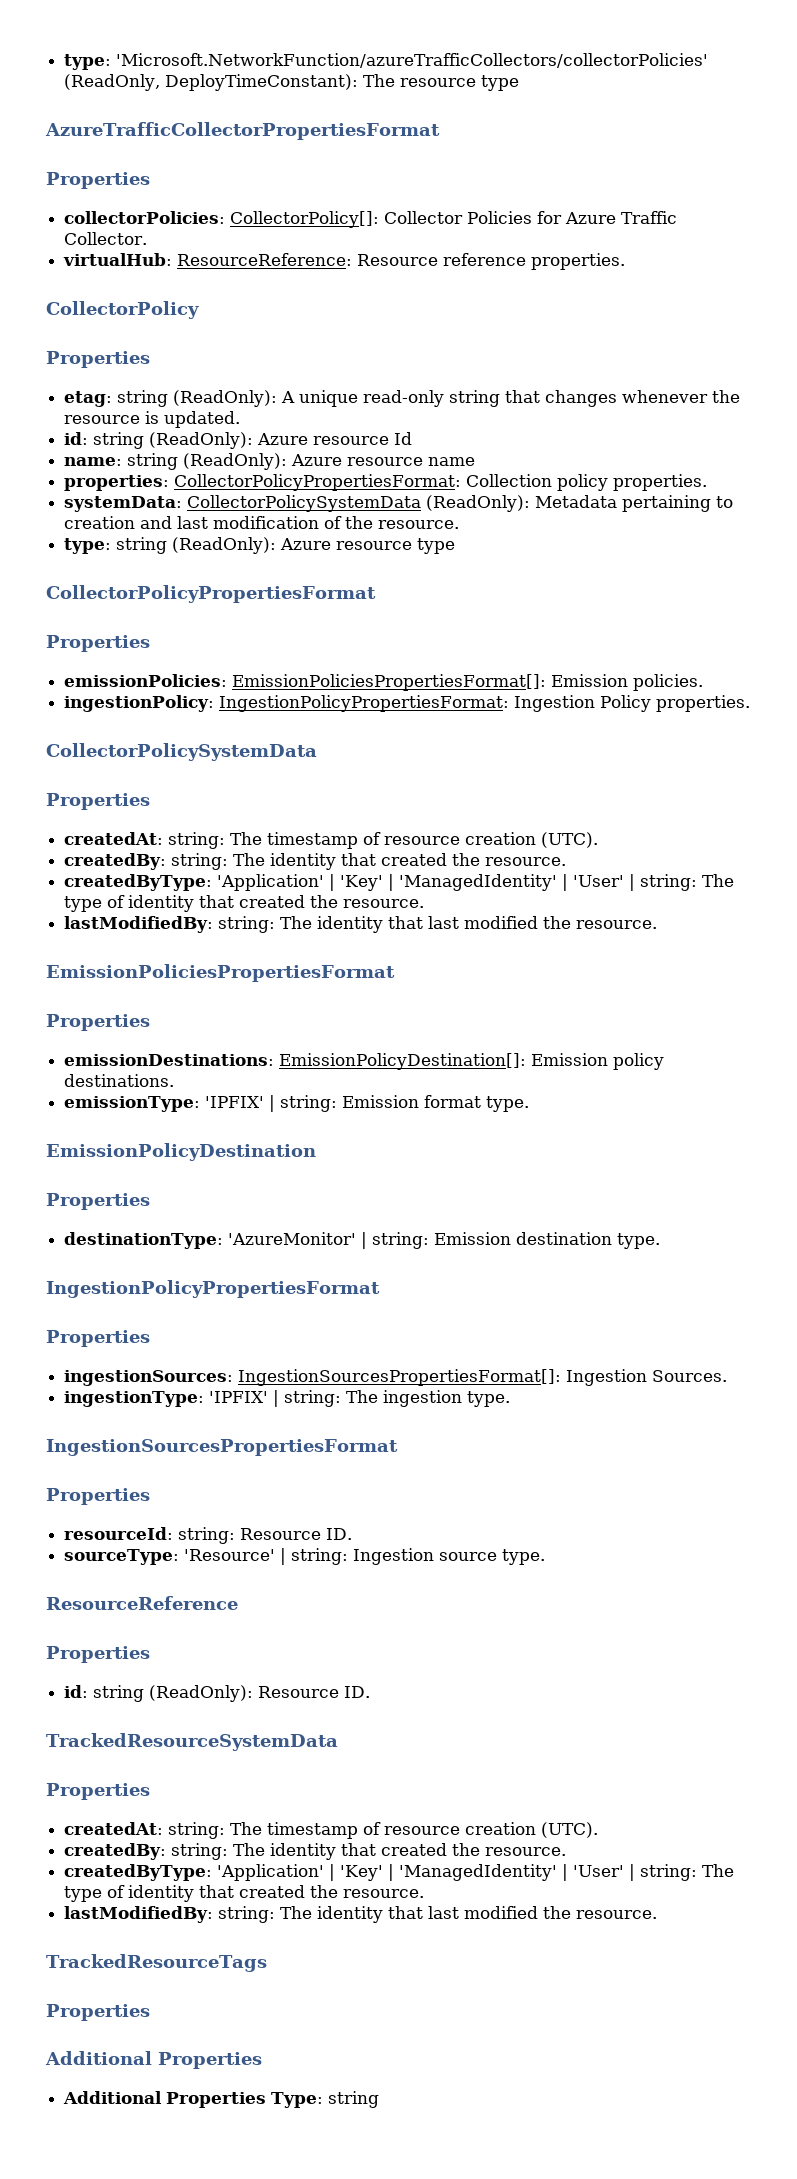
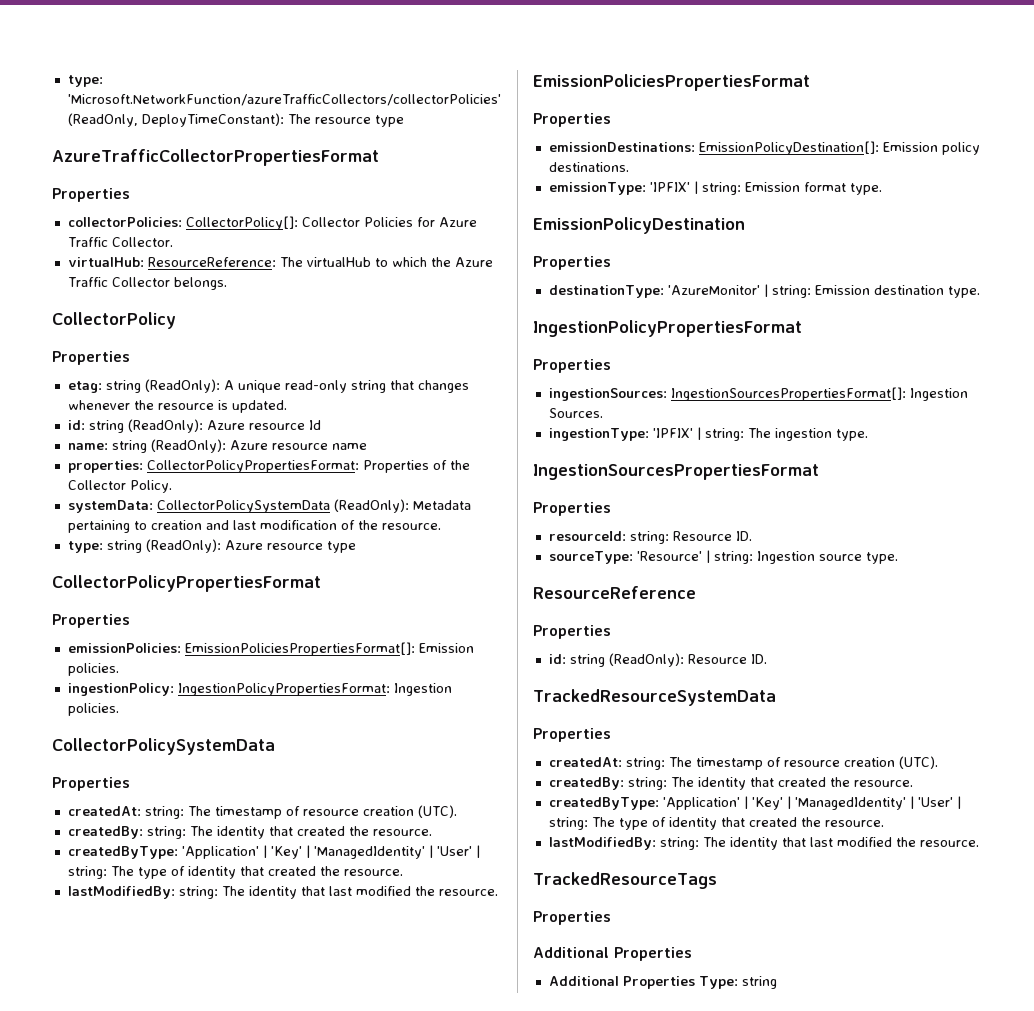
[357,253,626,270] Resource reference properties. -> [279,257,493,267] [67,277,227,290] The virtualHub to which the Azure Traffic Collector belongs.
[466,474,708,491] Collection policy properties. -> [362,460,470,473] [67,480,172,493] Properties of the Collector Policy.
[600,695,751,712] Policy properties. -> [67,703,119,716] policies.

